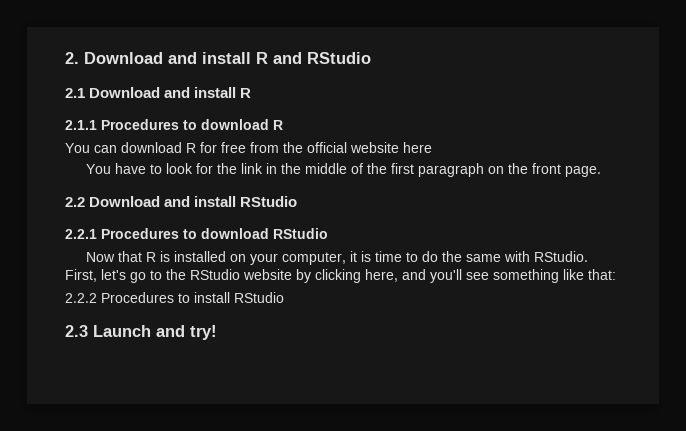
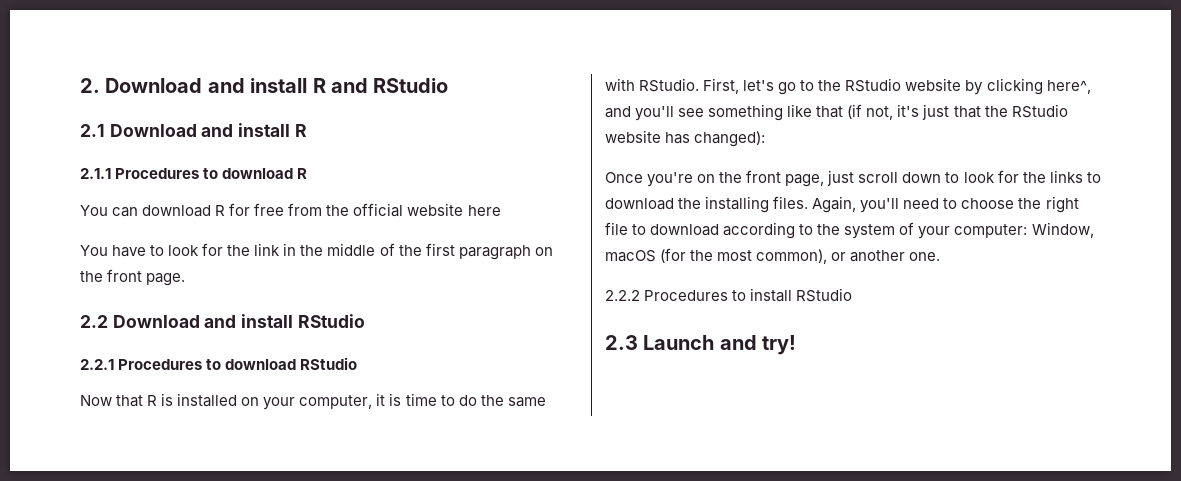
[365,269,398,282] here, -> [1046,80,1091,94] here^,
[588,269,616,280] that: -> [816,104,1068,120] [605,130,766,147] [605,170,1101,187] [605,196,1079,213] [605,222,1094,239] [605,248,941,264] that (if not, it's just that the RStudio website has changed): // Once you're on the front page, just scroll down to look for the links to download the installing files. Again, you'll need to choose the right file to download according to the system of your computer: Window, macOS (for the most common), or another one.

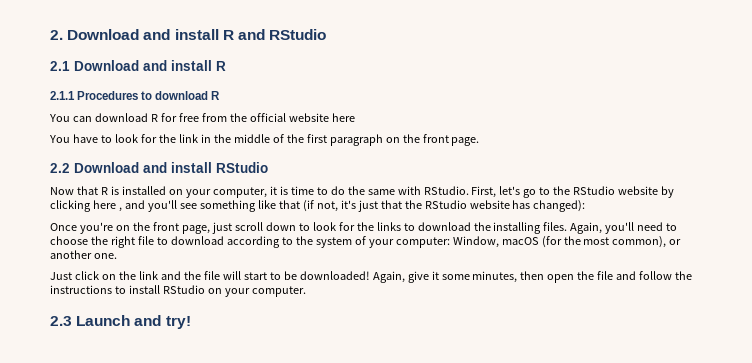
[80,357,358,370] // 2.2.1 Procedures to download RStudio -> (268, 167) none
[1046,80,1091,94] here^, -> [92,200,122,212] here ,
[605,290,729,301] 2.2.2 Procedures -> [50,271,693,283] [50,285,112,294] Just click on the link and the file will start to be downloaded! Again, give it some minutes, then open the file and follow the instructions
(853, 295) none -> [207,286,306,297] on your computer.

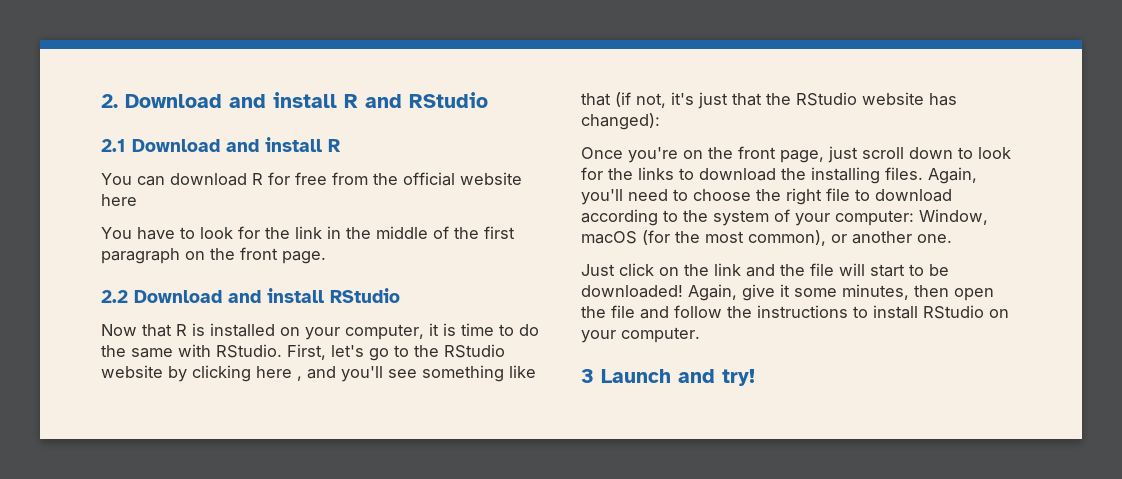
[50,91,221,100] // 2.1.1 Procedures to download R -> (341, 145) none
[50,316,72,326] 2.3 -> [581,369,594,383] 3

